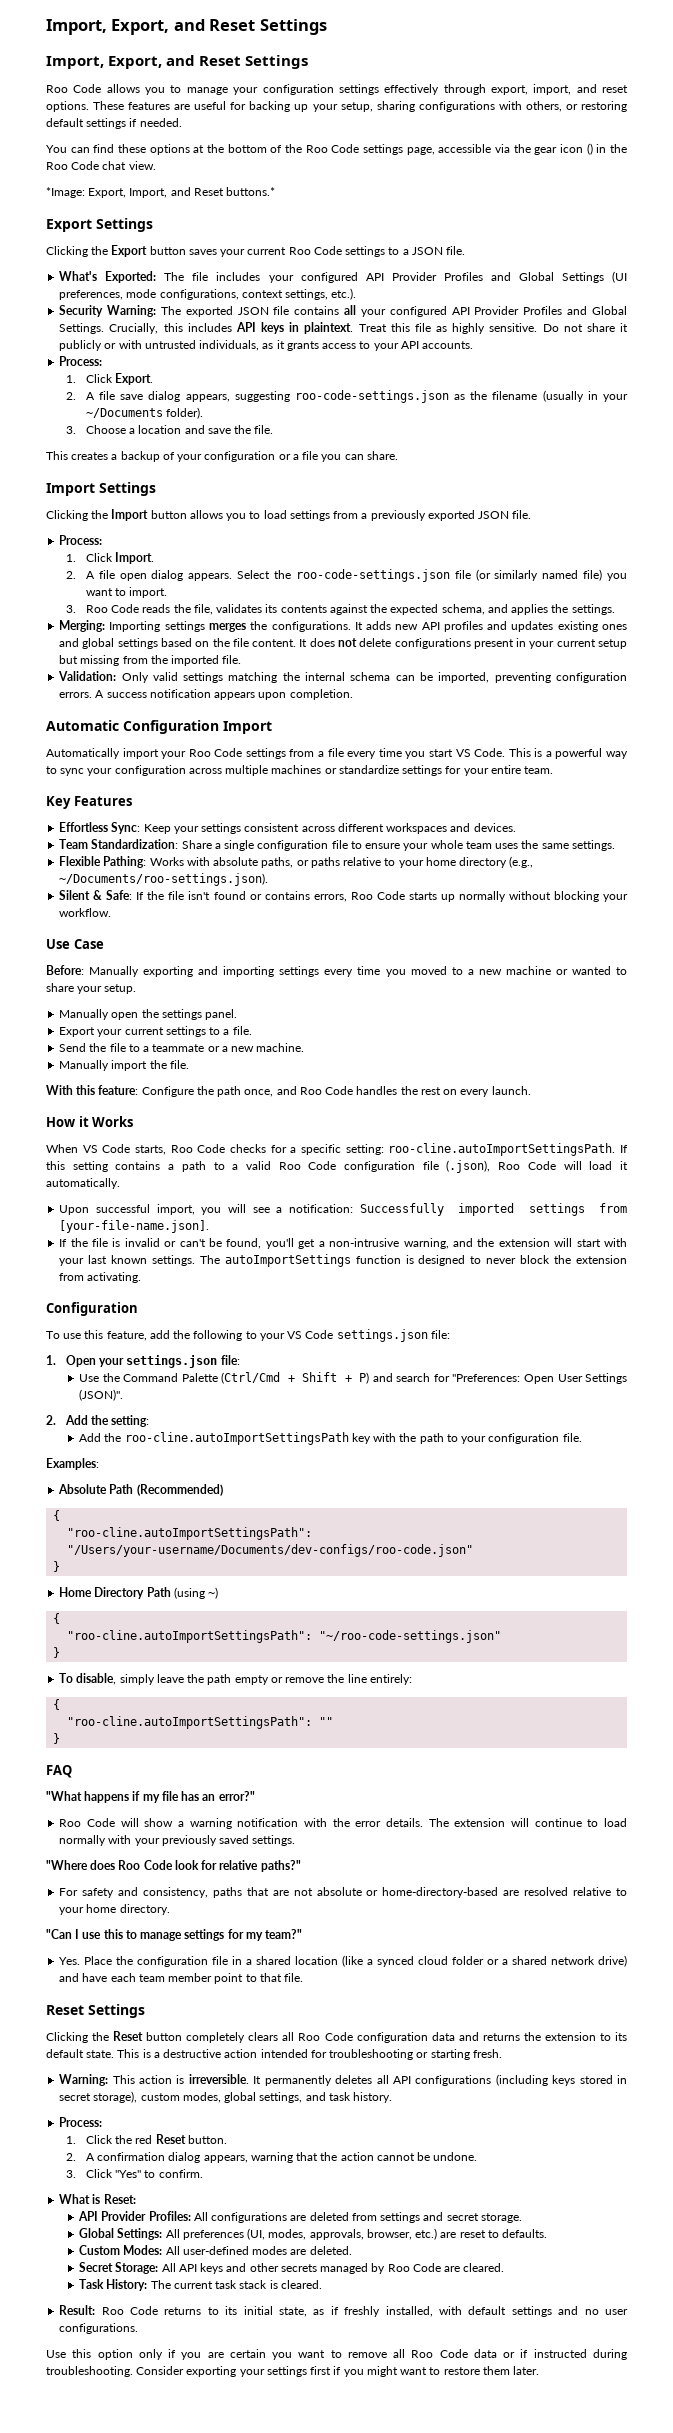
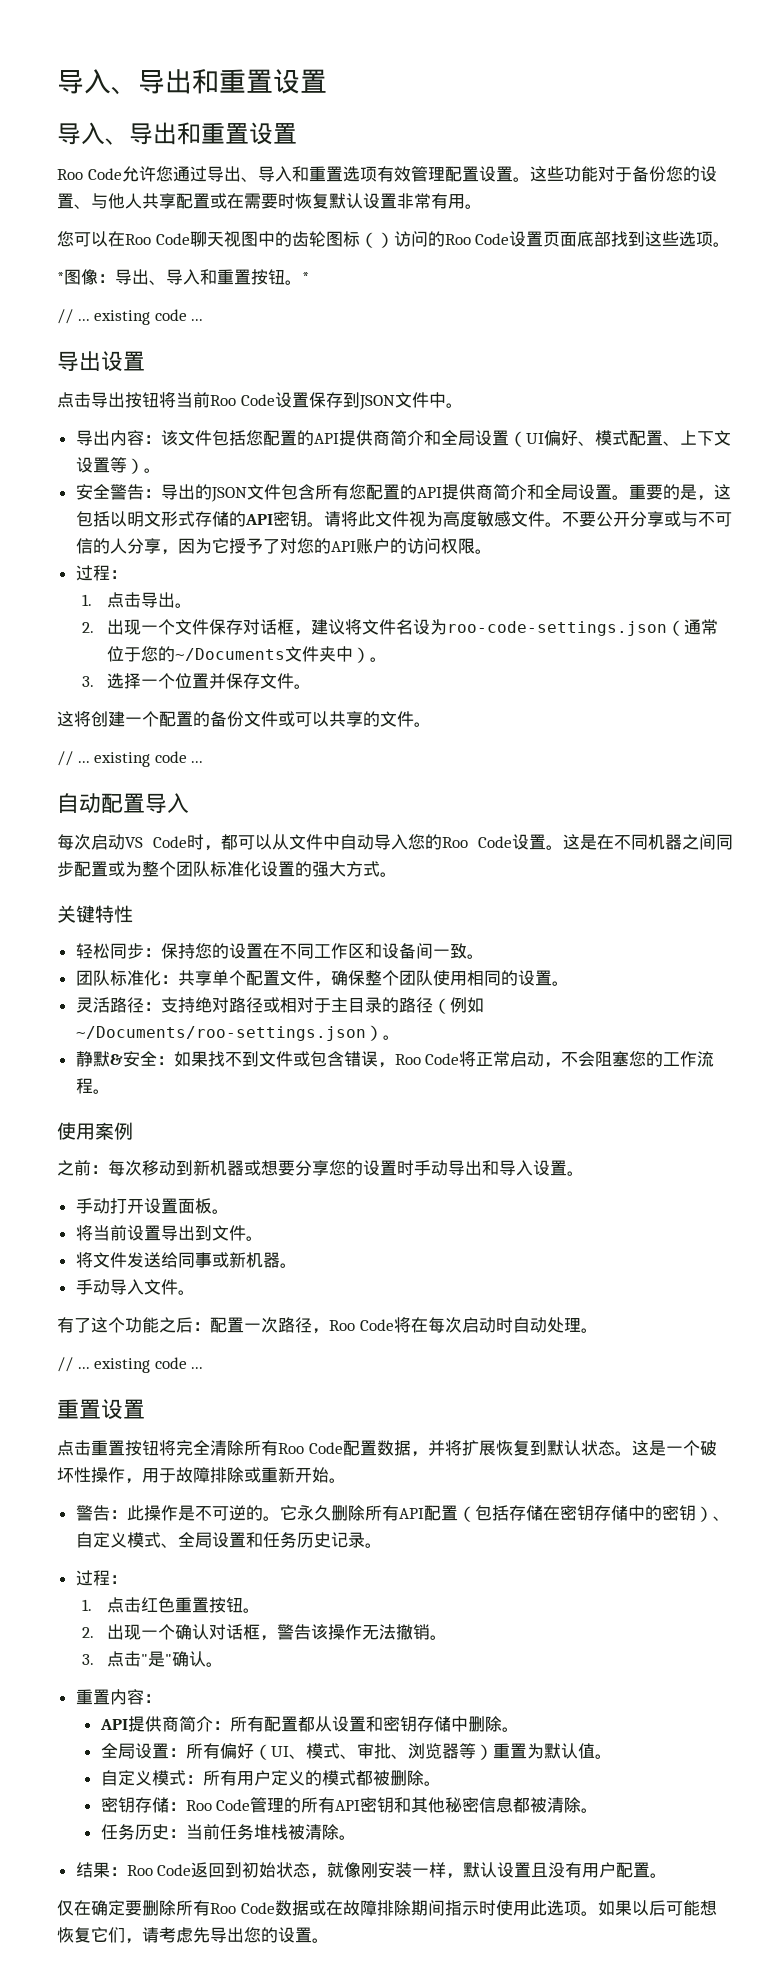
[46,19,327,35] [46,55,309,69] [46,84,628,95] [46,101,627,112] [46,118,182,129] [46,143,627,155] [46,161,156,170] [46,187,276,198] [46,218,153,232] [46,245,466,257] [59,271,627,283] [59,288,357,300] [59,305,627,317] [59,322,628,334] [59,340,474,351] [59,356,103,366] [65,373,154,385] [65,390,629,403] [85,407,204,419] [65,425,274,434] [46,451,398,462] [46,482,156,496] [46,509,532,521] [59,535,103,545] [65,552,155,564] [65,569,627,582] [85,587,168,598] [65,604,615,615] [59,620,627,632] [59,638,627,649] [59,655,242,666] [58,671,627,683] [59,689,353,700] [46,720,272,734] [46,748,628,759] [46,765,554,776] [46,796,132,809] [59,822,516,834] [59,839,615,851] [59,856,534,868] [59,873,269,886] [59,890,628,902] [59,908,112,917] [46,939,104,949] [46,965,627,977] [46,983,137,994] [59,1009,238,1020] [59,1026,252,1037] [59,1043,305,1052] [59,1060,189,1071] [46,1085,531,1097] [46,1116,134,1127] [46,1143,628,1156] [46,1160,628,1173] [46,1178,120,1189] [59,1203,627,1216] [59,1220,210,1233] [59,1238,627,1249] [59,1254,627,1267] [59,1272,142,1283] [46,1302,138,1316] [46,1329,450,1342] [46,1355,240,1368] [79,1372,628,1384] [79,1389,124,1401] [46,1415,150,1427] [79,1432,582,1445] [46,1458,99,1470] [58,1484,223,1496] [53,1510,61,1521] [67,1527,313,1540] [67,1544,474,1557] [53,1561,61,1572] [59,1587,219,1599] [53,1613,61,1624] [67,1630,502,1643] [53,1647,61,1658] [59,1673,412,1685] [53,1699,61,1710] [67,1716,334,1729] [53,1733,61,1744] [46,1765,72,1778] [46,1791,255,1803] [59,1818,627,1829] [59,1835,296,1846] [46,1860,301,1872] [59,1887,627,1898] [59,1904,170,1915] [46,1929,303,1941] [59,1955,627,1967] [59,1973,304,1984] [46,2004,145,2018] [46,2031,627,2043] [46,2049,502,2060] [59,2074,627,2086] [59,2091,393,2103] [59,2117,103,2127] [65,2134,227,2144] [65,2152,478,2163] [65,2169,203,2178] [59,2194,136,2204] [78,2211,522,2223] [79,2228,548,2240] [79,2245,352,2255] [79,2262,505,2274] [79,2279,322,2291] [59,2305,628,2317] [59,2323,139,2334] [46,2349,627,2360] [46,2366,540,2377] Import, Export, and Reset Settings // Import, Export, and Reset Settings // Roo Code allows you to manage your configuration settings effectively through export, import, and reset options. These features are useful for backing up your setup, sharing configurations with others, or restoring default settings if needed. // You can find these options at the bottom of the Roo Code settings page, accessible via the gear icon () in the Roo Code chat view. // *Image: Export, Import, and Reset buttons.* // Export Settings // Clicking the Export button saves your current Roo Code settings to a JSON file. // What's Exported: The file includes your configured API Provider Profiles and Global Settings (UI preferences, mode configurations, context settings, etc.). // Security Warning: The exported JSON file contains all your configured API Provider Profiles and Global Settings. Crucially, this includes API keys in plaintext. Treat this file as highly sensitive. Do not share it publicly or with untrusted individuals, as it grants access to your API accounts. // Process: // 1. Click Export. // 2. A file save dialog appears, suggesting roo-code-settings.json as the filename (usually in your ~/Documents folder). // 3. Choose a location and save the file. // This creates a backup of your configuration or a file you can share. // Import Settings // Clicking the Import button allows you to load settings from a previously exported JSON file. // Process: // 1. Click Import. // 2. A file open dialog appears. Select the roo-code-settings.json file (or similarly named file) you want to import. // 3. Roo Code reads the file, validates its contents against the expected schema, and applies the settings. // Merging: Importing settings merges the configurations. It adds new API profiles and updates existing ones and global settings based on the file content. It does not delete configurations present in your current setup but missing from the imported file. // Validation: Only valid settings matching the internal schema can be imported, preventing configuration errors. A success notification appears upon completion. // Automatic Configuration Import // Automatically import your Roo Code settings from a file every time you start VS Code. This is a powerful way to sync your configuration across multiple machines or standardize settings for your entire team. // Key Features // Effortless Sync: Keep your settings consistent across different workspaces and devices. // Team Standardization: Share a single configuration file to ensure your whole team uses the same settings. // Flexible Pathing: Works with absolute paths, or paths relative to your home directory (e.g., ~/Documents/roo-settings.json). // Silent & Safe: If the file isn't found or contains errors, Roo Code starts up normally without blocking your workflow. // Use Case // Before: Manually exporting and importing settings every time you moved to a new machine or wanted to share your setup. // Manually open the settings panel. // Export your current settings to a file. // Send the file to a teammate or a new machine. // Manually import the file. // With this feature: Configure the path once, and Roo Code handles the rest on every launch. // How it Works // When VS Code starts, Roo Code checks for a specific setting: roo-cline.autoImportSettingsPath. If this setting contains a path to a valid Roo Code configuration file (.json), Roo Code will load it automatically. // Upon successful import, you will see a notification: Successfully imported settings from [your-file-name.json]. // If the file is invalid or can't be found, you'll get a non-intrusive warning, and the extension will start with your last known settings. The autoImportSettings function is designed to never block the extension from activating. // Configuration // To use this feature, add the following to your VS Code settings.json file: // 1. Open your settings.json file: // Use the Command Palette (Ctrl/Cmd + Shift + P) and search for "Preferences: Open User Settings (JSON)". // 2. Add the setting: // Add the roo-cline.autoImportSettingsPath key with the path to your configuration file. // Examples: // Absolute Path (Recommended) // { // "roo-cline.autoImportSettingsPath": "/Users/your-username/Documents/dev-configs/roo-code.json" // } // Home Directory Path (using ~) // { // "roo-cline.autoImportSettingsPath": "~/roo-code-settings.json" // } // To disable, simply leave the path empty or remove the line entirely: // { // "roo-cline.autoImportSettingsPath": "" // } // FAQ // "What happens if my file has an error?" // Roo Code will show a warning notification with the error details. The extension will continue to load normally with your previously saved settings. // "Where does Roo Code look for relative paths?" // For safety and consistency, paths that are not absolute or home-directory-based are resolved relative to your home directory. // "Can I use this to manage settings for my team?" // Yes. Place the configuration file in a shared location (like a synced cloud folder or a shared network drive) and have each team member point to that file. // Reset Settings // Clicking the Reset button completely clears all Roo Code configuration data and returns the extension to its default state. This is a destructive action intended for troubleshooting or starting fresh. // Warning: This action is irreversible. It permanently deletes all API configurations (including keys stored in secret storage), custom modes, global settings, and task history. // Process: // 1. Click the red Reset button. // 2. A confirmation dialog appears, warning that the action cannot be undone. // 3. Click "Yes" to confirm. // What is Reset: // API Provider Profiles: All configurations are deleted from settings and secret storage. // Global Settings: All preferences (UI, modes, approvals, browser, etc.) are reset to defaults. // Custom Modes: All user-defined modes are deleted. // Secret Storage: All API keys and other secrets managed by Roo Code are cleared. // Task History: The current task stack is cleared. // Result: Roo Code returns to its initial state, as if freshly installed, with default settings and no user configurations. // Use this option only if you are certain you want to remove all Roo Code data or if instructed during troubleshooting. Consider exporting your settings first if you might want to restore them later. -> [57,69,327,95] [57,122,297,145] [57,166,717,182] [57,193,482,209] [57,231,731,248] [57,269,309,285] [57,309,204,325] [57,351,145,371] [57,392,463,410] [75,430,731,447] [75,457,161,474] [75,484,731,502] [75,511,732,527] [75,538,492,555] [75,565,127,581] [81,592,192,608] [81,619,718,636] [106,646,387,663] [81,673,311,689] [57,711,431,727] [57,751,204,767] [57,793,189,813] [57,834,733,851] [57,861,397,877] [57,905,133,923] [75,943,484,959] [75,970,569,987] [75,997,484,1014] [75,1025,400,1041] [75,1051,715,1068] [75,1078,110,1094] [57,1122,133,1140] [57,1160,584,1176] [75,1198,229,1214] [75,1225,263,1241] [75,1252,297,1268] [75,1279,195,1295] [57,1317,598,1334] [57,1357,204,1373] [57,1399,145,1419] [57,1440,717,1457] [57,1467,346,1484] [75,1505,730,1522] [75,1532,382,1548] [75,1570,127,1586] [81,1597,260,1613] [81,1624,447,1641] [81,1651,223,1667] [75,1689,161,1705] [99,1716,519,1732] [100,1743,612,1760] [100,1770,441,1786] [100,1797,599,1813] [100,1824,356,1840] [75,1862,668,1879] [57,1900,717,1916] [57,1927,329,1944] 导入、导出和重置设置 // 导入、导出和重置设置 // Roo Code允许您通过导出、导入和重置选项有效管理配置设置。这些功能对于备份您的设置、与他人共享配置或在需要时恢复默认设置非常有用。 // 您可以在Roo Code聊天视图中的齿轮图标（）访问的Roo Code设置页面底部找到这些选项。 // *图像：导出、导入和重置按钮。* // // ... existing code ... // 导出设置 // 点击导出按钮将当前Roo Code设置保存到JSON文件中。 // 导出内容：该文件包括您配置的API提供商简介和全局设置（UI偏好、模式配置、上下文设置等）。 // 安全警告：导出的JSON文件包含所有您配置的API提供商简介和全局设置。重要的是，这包括以明文形式存储的API密钥。请将此文件视为高度敏感文件。不要公开分享或与不可信的人分享，因为它授予了对您的API账户的访问权限。 // 过程： // 1.点击导出。 // 2.出现一个文件保存对话框，建议将文件名设为roo-code-settings.json（通常位于您的~/Documents文件夹中）。 // 3.选择一个位置并保存文件。 // 这将创建一个配置的备份文件或可以共享的文件。 // // ... existing code ... // 自动配置导入 // 每次启动VS Code时，都可以从文件中自动导入您的Roo Code设置。这是在不同机器之间同步配置或为整个团队标准化设置的强大方式。 // 关键特性 // 轻松同步：保持您的设置在不同工作区和设备间一致。 // 团队标准化：共享单个配置文件，确保整个团队使用相同的设置。 // 灵活路径：支持绝对路径或相对于主目录的路径（例如~/Documents/roo-settings.json）。 // 静默&安全：如果找不到文件或包含错误，Roo Code将正常启动，不会阻塞您的工作流程。 // 使用案例 // 之前：每次移动到新机器或想要分享您的设置时手动导出和导入设置。 // 手动打开设置面板。 // 将当前设置导出到文件。 // 将文件发送给同事或新机器。 // 手动导入文件。 // 有了这个功能之后：配置一次路径，Roo Code将在每次启动时自动处理。 // // ... existing code ... // 重置设置 // 点击重置按钮将完全清除所有Roo Code配置数据，并将扩展恢复到默认状态。这是一个破坏性操作，用于故障排除或重新开始。 // 警告：此操作是不可逆的。它永久删除所有API配置（包括存储在密钥存储中的密钥）、自定义模式、全局设置和任务历史记录。 // 过程： // 1.点击红色重置按钮。 // 2.出现一个确认对话框，警告该操作无法撤销。 // 3.点击"是"确认。 // 重置内容： // API提供商简介：所有配置都从设置和密钥存储中删除。 // 全局设置：所有偏好（UI、模式、审批、浏览器等）重置为默认值。 // 自定义模式：所有用户定义的模式都被删除。 // 密钥存储：Roo Code管理的所有API密钥和其他秘密信息都被清除。 // 任务历史：当前任务堆栈被清除。 // 结果：Roo Code返回到初始状态，就像刚安装一样，默认设置且没有用户配置。 // 仅在确定要删除所有Roo Code数据或在故障排除期间指示时使用此选项。如果以后可能想恢复它们，请考虑先导出您的设置。

